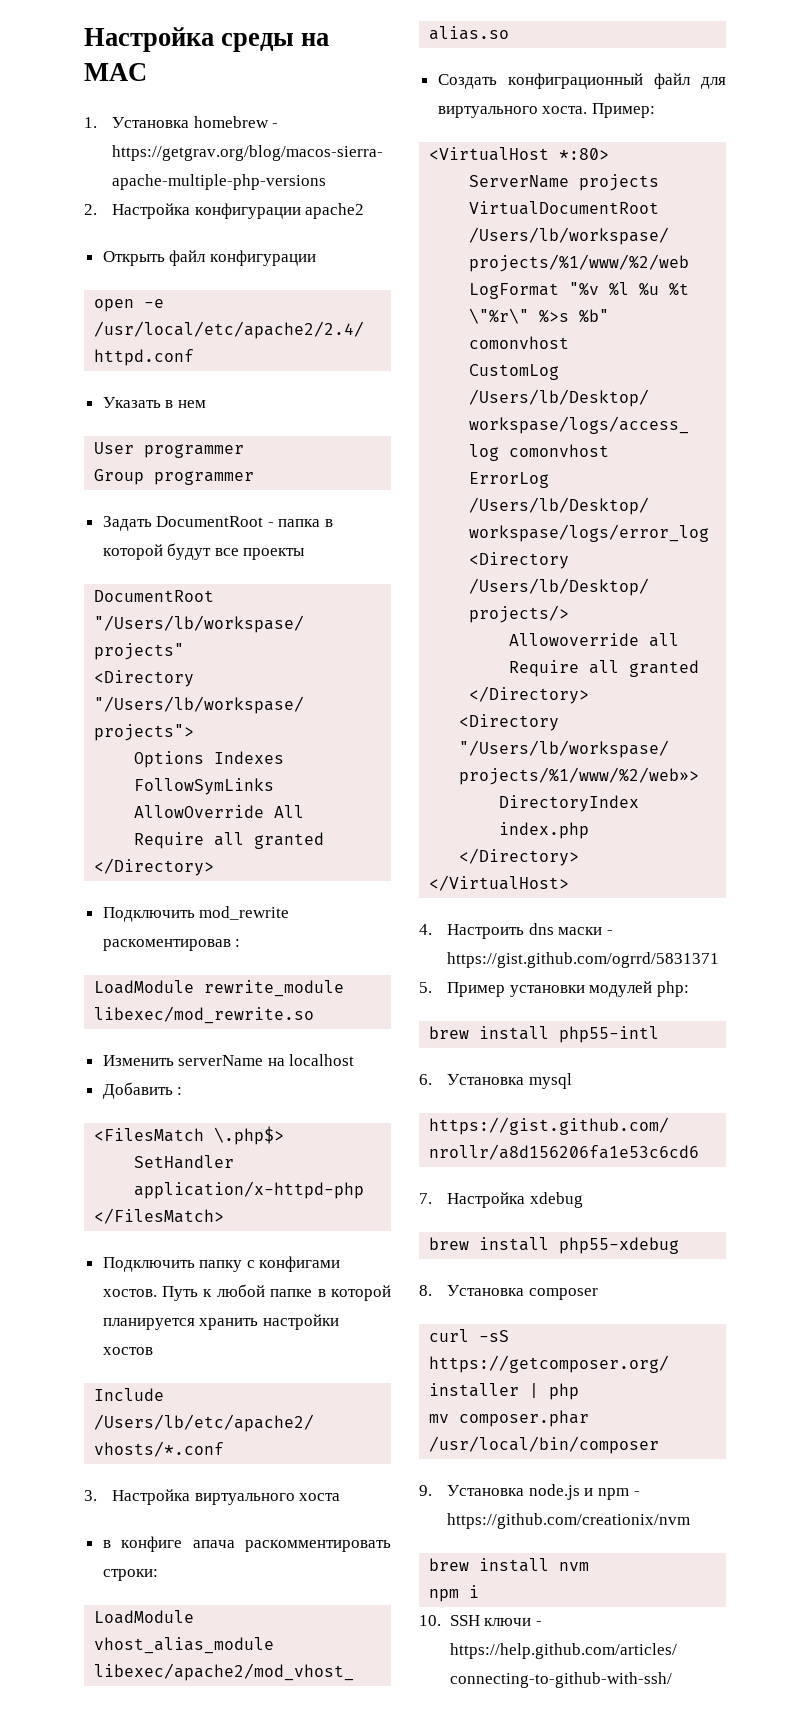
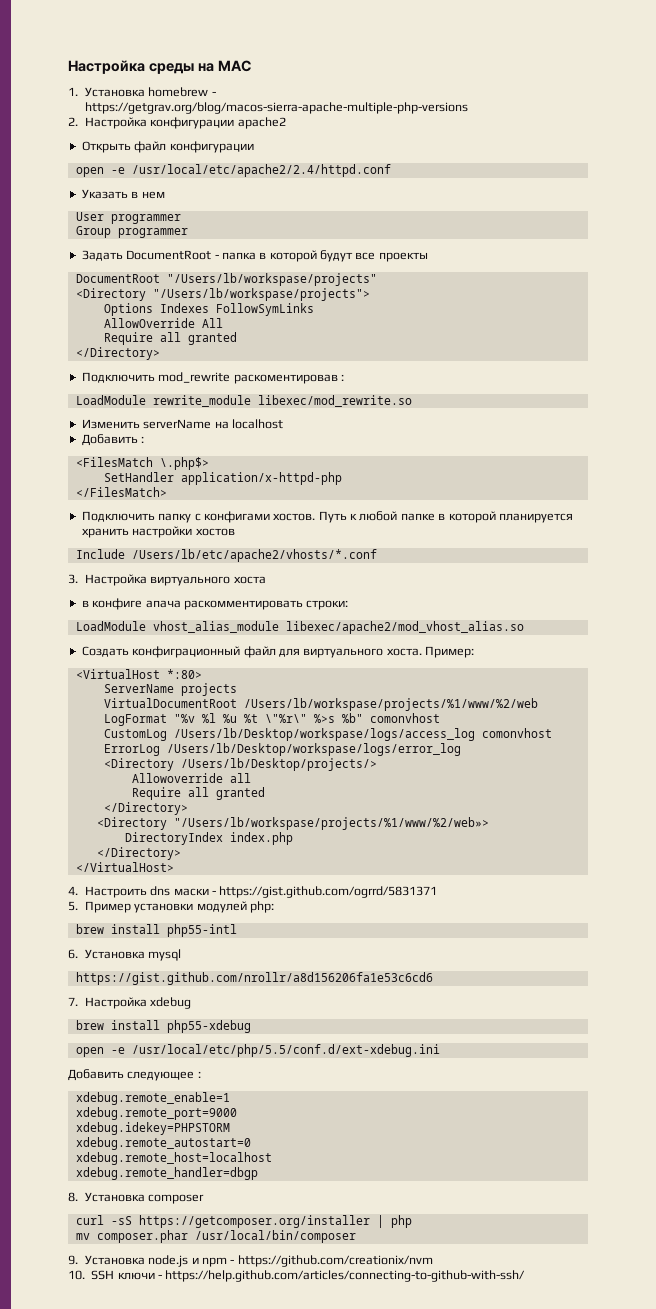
(680, 1245) none -> [75,1044,440,1057] [68,1069,201,1081] [75,1092,230,1105] [75,1107,237,1120] [75,1122,230,1135] [75,1137,251,1150] [75,1152,272,1165] [75,1167,258,1180] // open -e /usr/local/etc/php/5.5/conf.d/ext-xdebug.ini // Добавить следующее : // xdebug.remote_enable=1 // xdebug.remote_port=9000 // xdebug.idekey=PHPSTORM // xdebug.remote_autostart=0 // xdebug.remote_host=localhost // xdebug.remote_handler=dbgp
[429,1558,590,1572] [429,1585,480,1602] // brew install nvm // npm i -> (433, 1261) none

